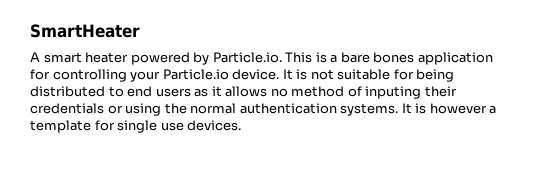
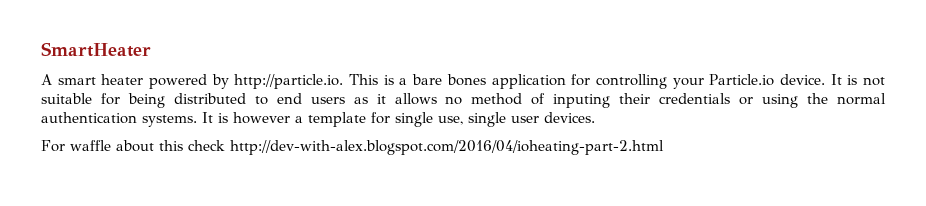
[212,52,282,63] Particle.io. -> [234,74,344,89] http://particle.io.
[160,120,242,131] use devices. -> [438,112,595,127] [41,140,664,155] use, single user devices. // For waffle about this check http://dev-with-alex.blogspot.com/2016/04/ioheating-part-2.html

